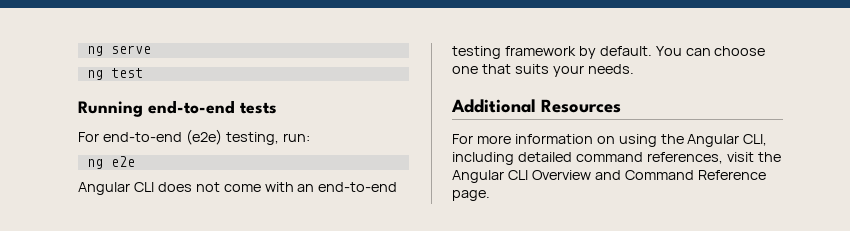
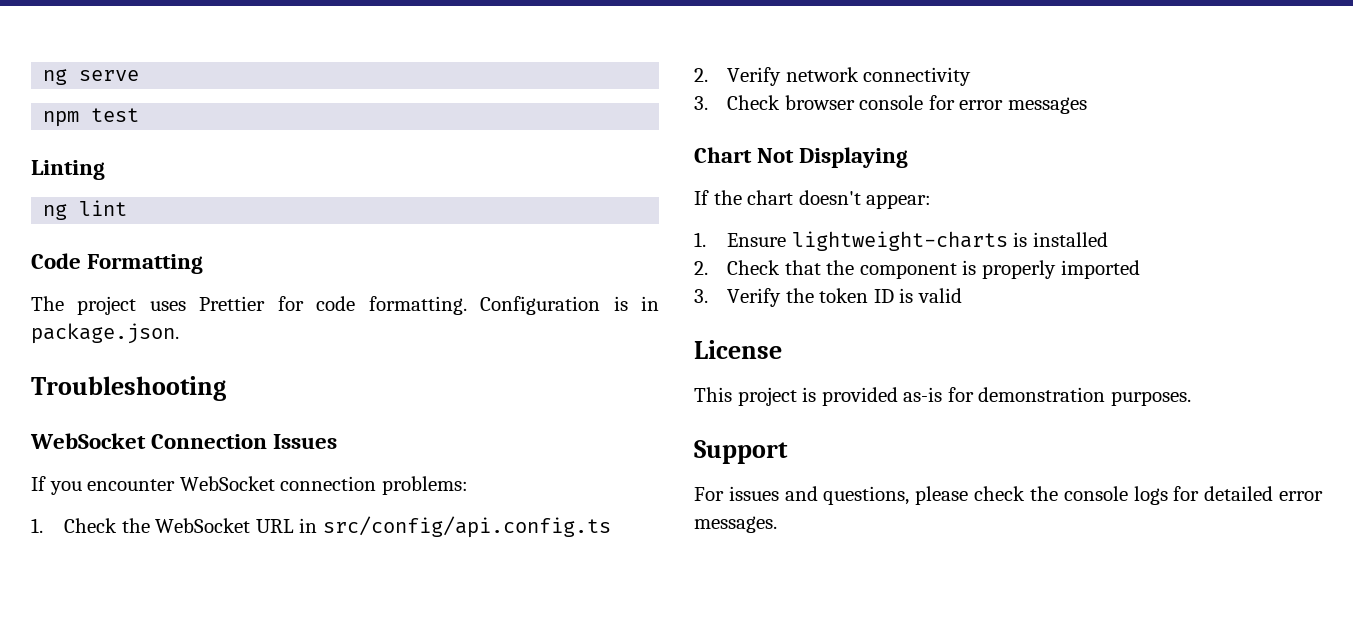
[86,70,103,80] ng -> [43,111,80,127] npm
[78,100,277,117] [78,129,310,145] [86,156,135,169] [78,182,398,195] [452,46,766,59] [452,64,634,77] [451,99,621,113] [452,134,768,147] [452,152,781,165] [452,170,766,183] [452,190,490,201] Running end-to-end tests // For end-to-end (e2e) testing, run: // ng e2e // Angular CLI does not come with an end-to-end testing framework by default. You can choose one that suits your needs. // Additional Resources // For more information on using the Angular CLI, including detailed command references, visit the Angular CLI Overview and Command Reference page. -> [31,160,105,180] [43,200,128,220] [31,253,204,274] [31,296,660,315] [31,323,179,344] [31,376,226,401] [30,433,338,449] [31,476,468,495] [31,516,611,538] [694,67,972,86] [694,95,1087,114] [694,147,909,168] [694,190,932,209] [694,231,1108,251] [694,260,1140,279] [694,288,962,307] [694,340,782,359] [694,387,1191,406] [694,440,788,464] [694,486,1323,505] [694,516,777,533] Linting // ng lint // Code Formatting // The project uses Prettier for code formatting. Configuration is in package.json. // Troubleshooting // WebSocket Connection Issues // If you encounter WebSocket connection problems: // 1. Check the WebSocket URL in src/config/api.config.ts // 2. Verify network connectivity // 3. Check browser console for error messages // Chart Not Displaying // If the chart doesn't appear: // 1. Ensure lightweight-charts is installed // 2. Check that the component is properly imported // 3. Verify the token ID is valid // License // This project is provided as-is for demonstration purposes. // Support // For issues and questions, please check the console logs for detailed error messages.

